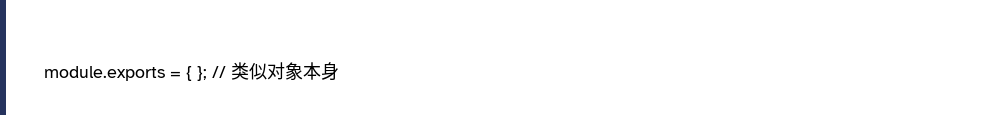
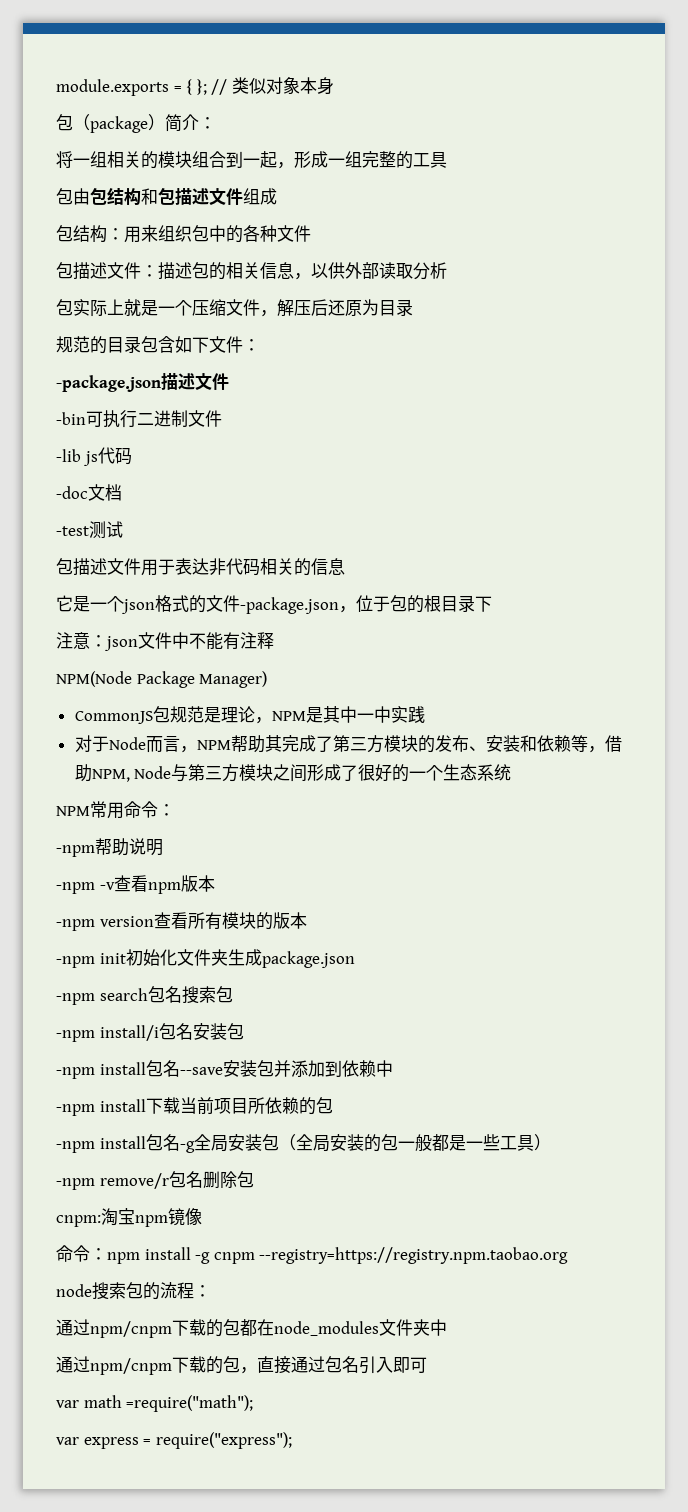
(339, 71) none -> [56,114,216,133] [56,151,447,169] [56,187,277,206] [56,225,311,243] [56,262,447,280] [56,299,413,317] [56,336,260,354] [56,373,229,392] [56,410,222,428] [56,447,132,466] [56,484,122,501] [56,521,123,539] [56,558,345,576] [56,595,492,614] [56,632,274,651] [56,671,268,688] [74,706,425,724] [74,735,622,753] [74,764,512,782] [56,801,175,819] [56,838,163,857] [56,875,215,894] [56,912,307,931] [56,949,355,968] [56,986,233,1005] [56,1023,244,1042] [56,1060,393,1079] [56,1097,333,1116] [56,1134,551,1153] [56,1171,254,1190] [56,1208,202,1227] [56,1245,569,1264] [56,1282,211,1300] [56,1319,447,1338] [56,1356,427,1375] [56,1395,254,1412] [56,1432,292,1449] // 包（package）简介： // 将一组相关的模块组合到一起，形成一组完整的工具 // 包由包结构和包描述文件组成 // 包结构：用来组织包中的各种文件 // 包描述文件：描述包的相关信息，以供外部读取分析 // 包实际上就是一个压缩文件，解压后还原为目录 // 规范的目录包含如下文件： // -package.json描述文件 // -bin可执行二进制文件 // -lib js代码 // -doc文档 // -test测试 // 包描述文件用于表达非代码相关的信息 // 它是一个json格式的文件-package.json，位于包的根目录下 // 注意：json文件中不能有注释 // NPM(Node Package Manager) // CommonJS包规范是理论，NPM是其中一中实践 // 对于Node而言，NPM帮助其完成了第三方模块的发布、安装和依赖等，借助NPM, Node与第三方模块之间形成了很好的一个生态系统 // NPM常用命令： // -npm帮助说明 // -npm -v查看npm版本 // -npm version查看所有模块的版本 // -npm init初始化文件夹生成package.json // -npm search包名搜索包 // -npm install/i包名安装包 // -npm install包名--save安装包并添加到依赖中 // -npm install下载当前项目所依赖的包 // -npm install包名-g全局安装包（全局安装的包一般都是一些工具） // -npm remove/r包名删除包 // cnpm:淘宝npm镜像 // 命令：npm install -g cnpm --registry=https://registry.npm.taobao.org // node搜索包的流程： // 通过npm/cnpm下载的包都在node_modules文件夹中 // 通过npm/cnpm下载的包，直接通过包名引入即可 // var math =require("math"); // var express = require("express");

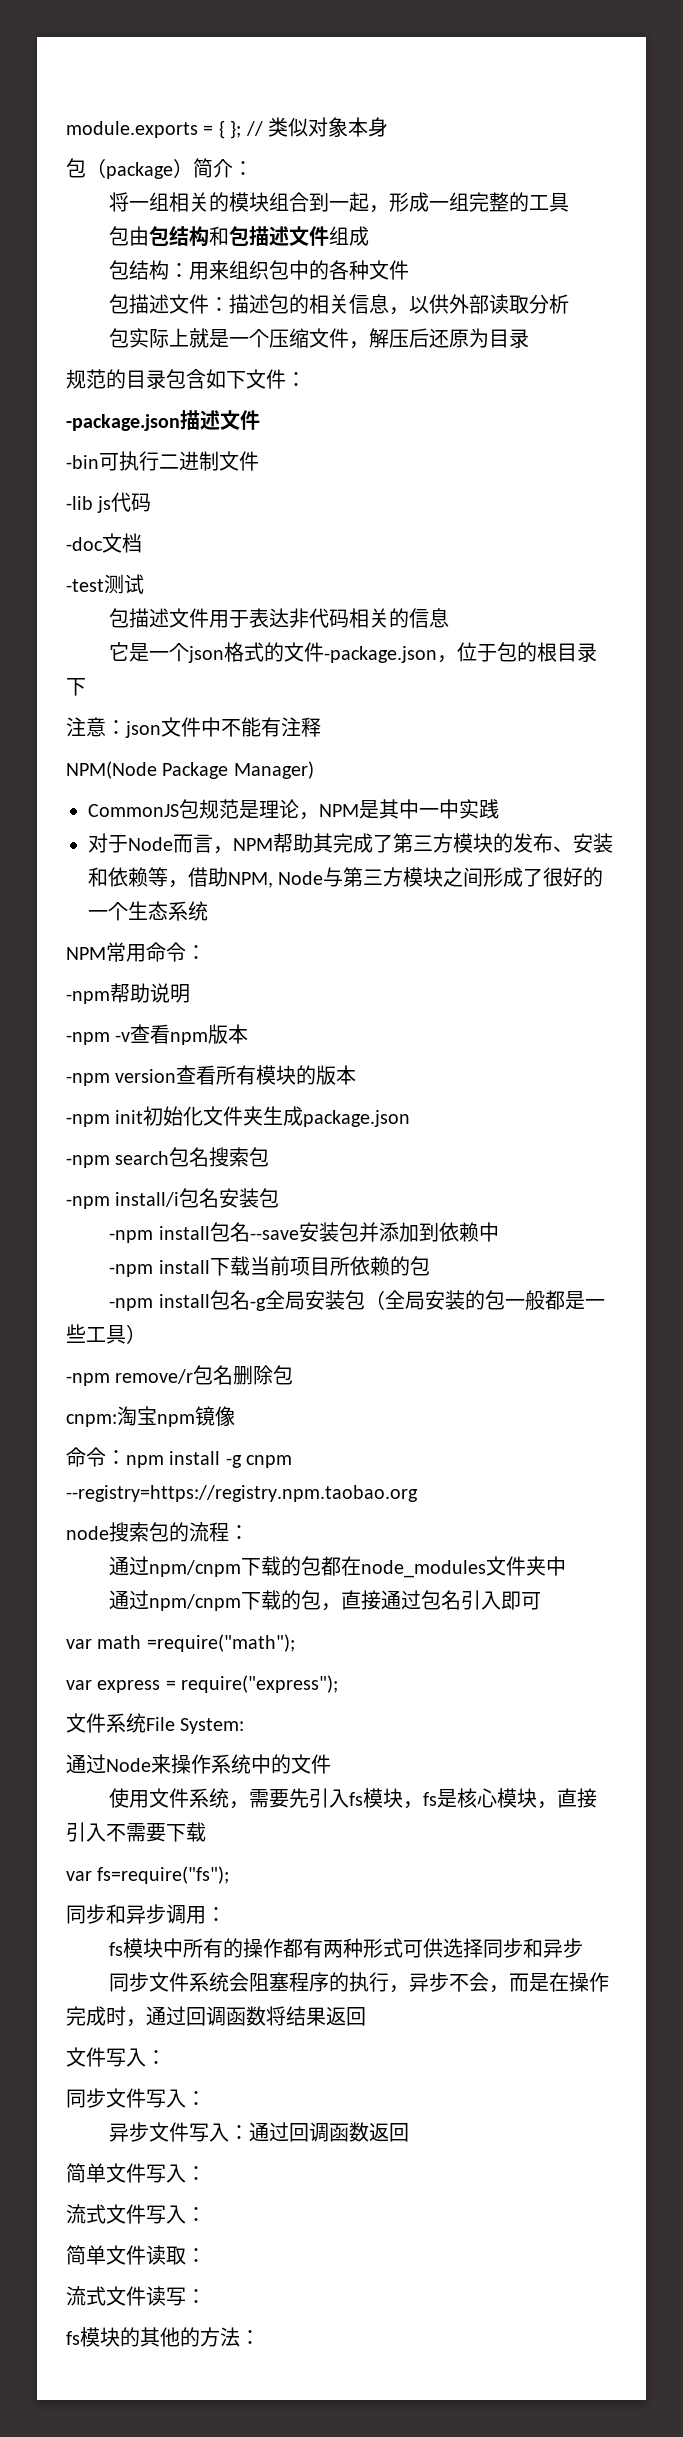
(292, 1440) none -> [66,1713,245,1734] [66,1754,331,1774] [109,1788,598,1809] [66,1822,206,1842] [66,1866,230,1884] [66,1904,226,1924] [109,1938,584,1958] [109,1972,610,1993] [66,2006,366,2027] [66,2047,166,2067] [66,2088,206,2108] [109,2122,410,2142] [66,2163,206,2183] [66,2204,206,2224] [66,2245,206,2265] [66,2286,206,2306] [66,2327,260,2347] // 文件系统File System: // 通过Node来操作系统中的文件 // 使用文件系统，需要先引入fs模块，fs是核心模块，直接引入不需要下载 // var fs=require("fs"); // 同步和异步调用： // fs模块中所有的操作都有两种形式可供选择同步和异步 // 同步文件系统会阻塞程序的执行，异步不会，而是在操作完成时，通过回调函数将结果返回 // 文件写入： // 同步文件写入： // 异步文件写入：通过回调函数返回 // 简单文件写入： // 流式文件写入： // 简单文件读取： // 流式文件读写： // fs模块的其他的方法：

